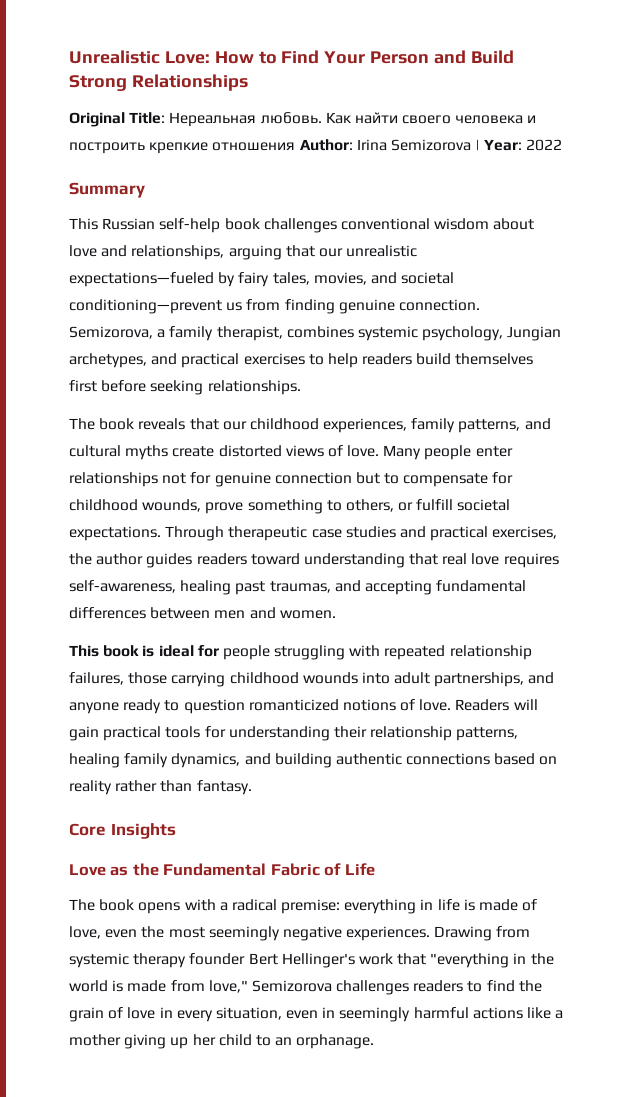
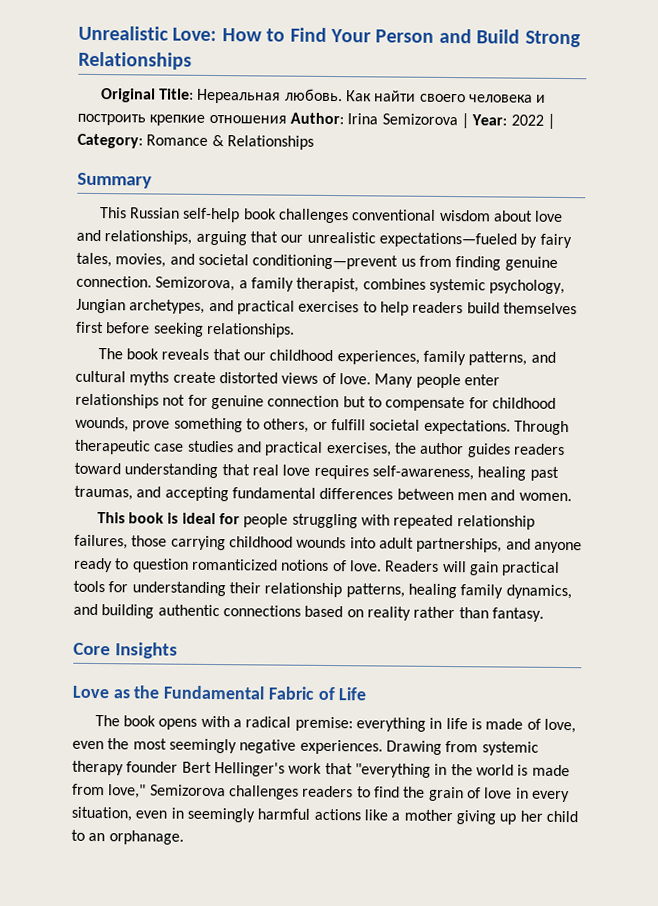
(563, 145) none -> [546,113,555,129] [77,133,314,150] | Category: Romance & Relationships

